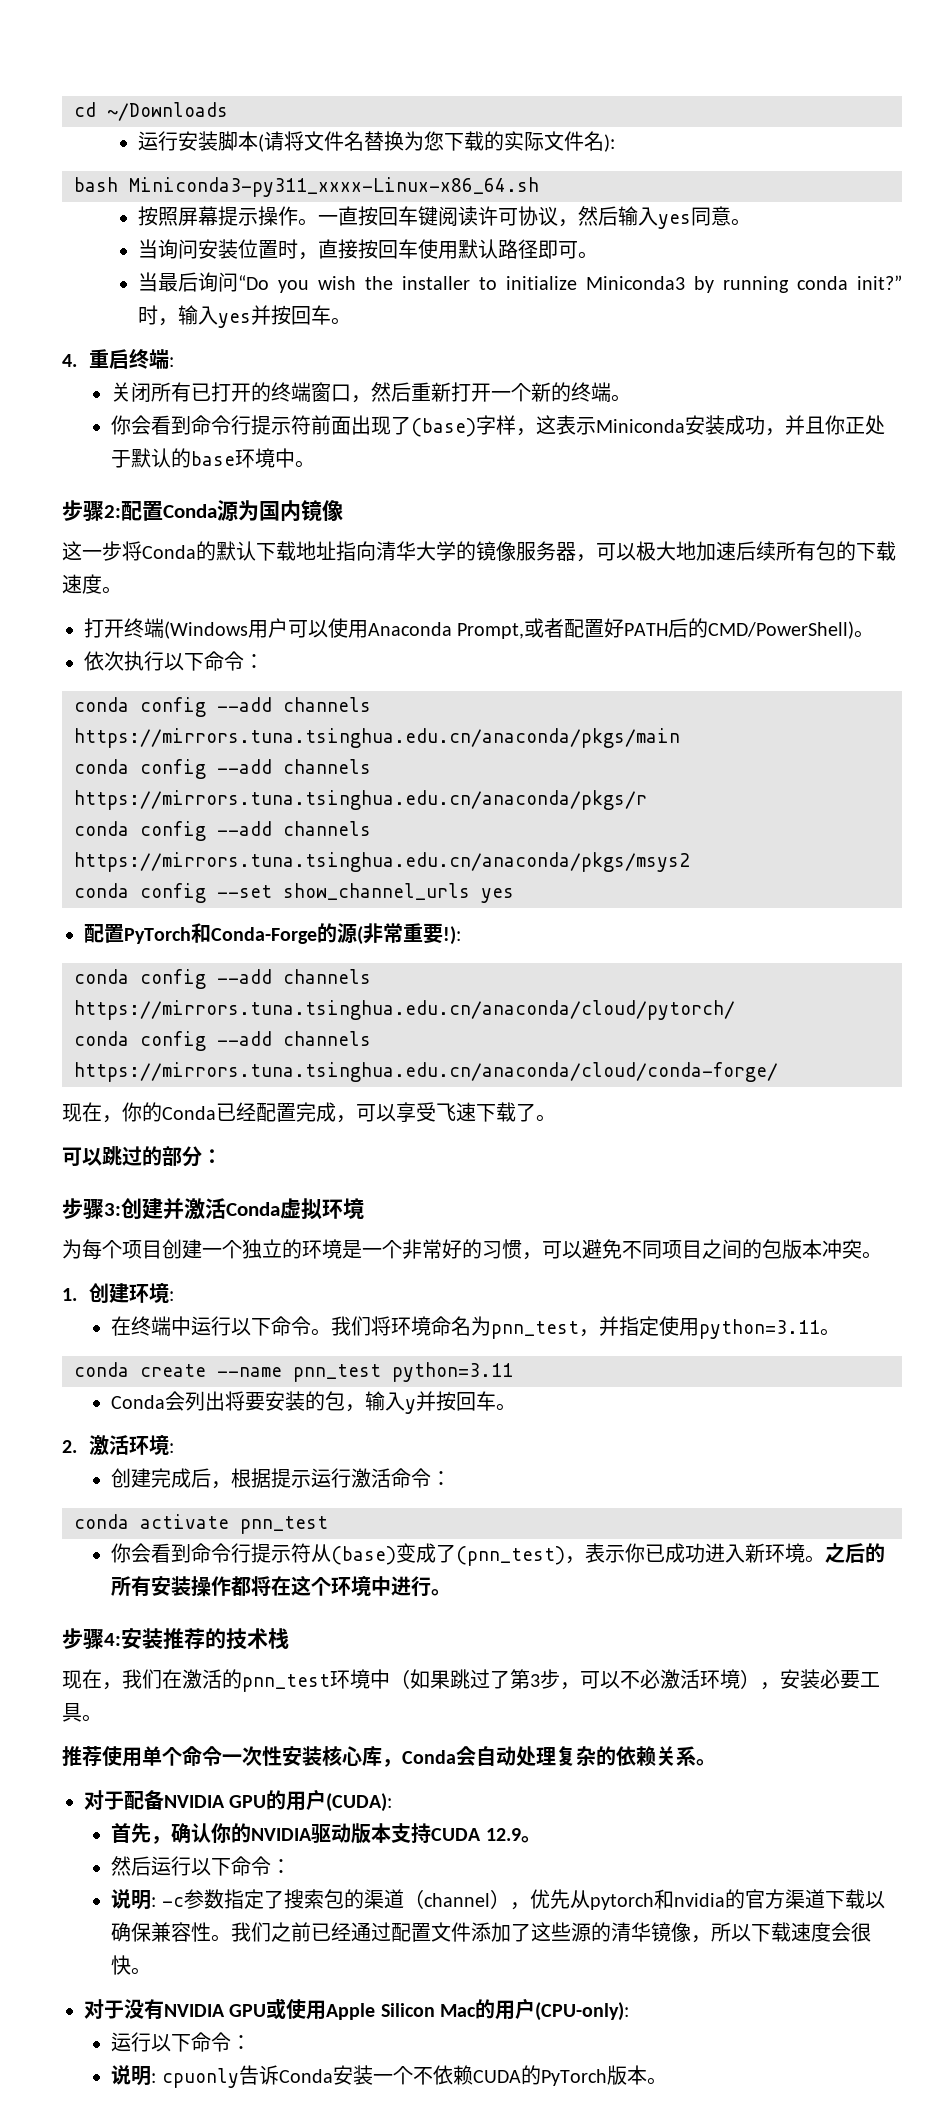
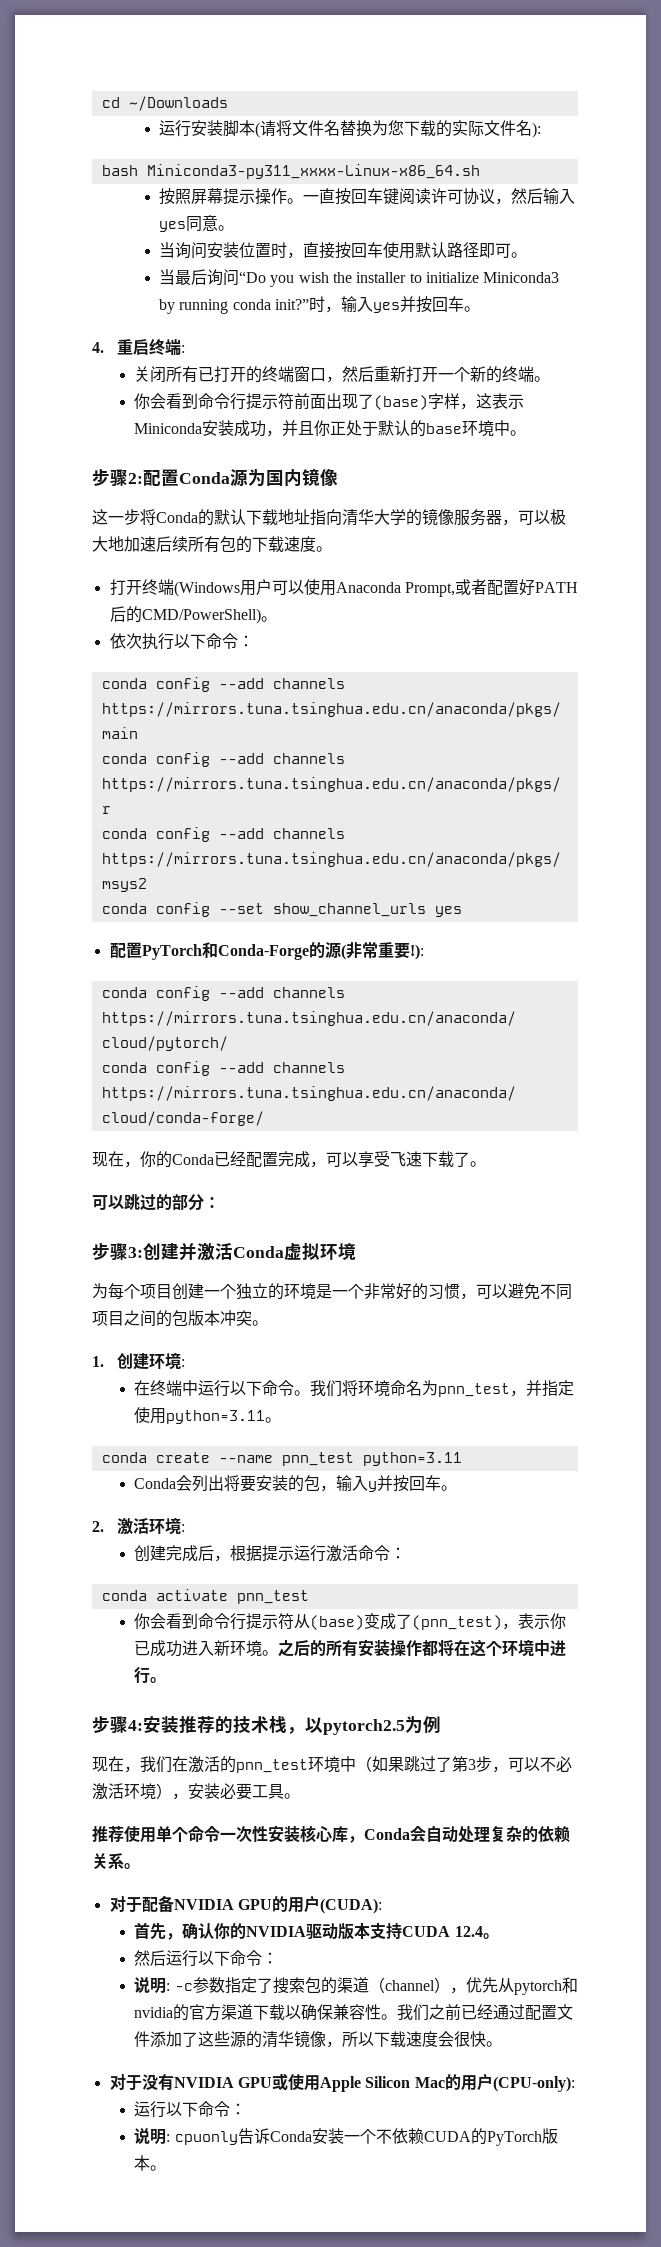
(289, 1638) none -> [287,1716,441,1735] ，以pytorch2.5为例
[485,1828,521,1841] 12.9 -> [454,1926,483,1937] 12.4

